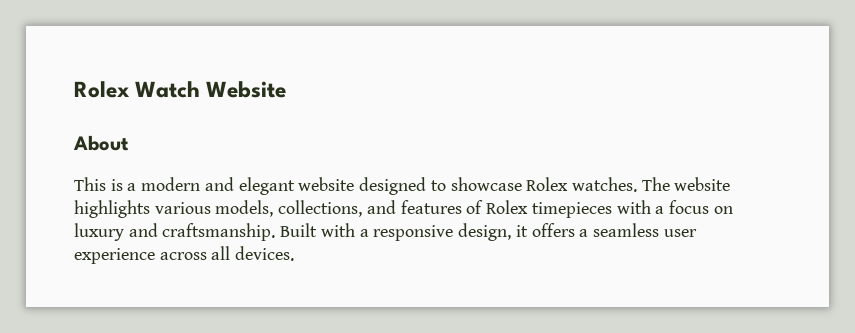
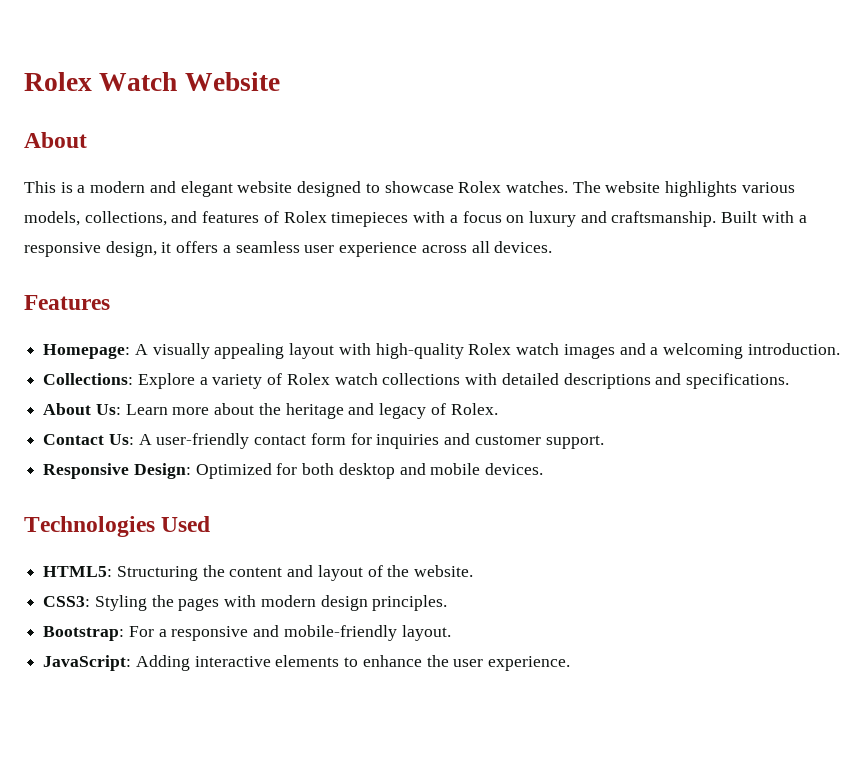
(295, 253) none -> [24,295,110,310] [43,343,840,359] [43,373,789,389] [43,403,498,419] [43,433,604,449] [43,463,544,479] [24,516,211,537] [43,565,474,581] [43,595,448,611] [43,625,451,641] [43,655,571,671] // Features // Homepage: A visually appealing layout with high-quality Rolex watch images and a welcoming introduction. // Collections: Explore a variety of Rolex watch collections with detailed descriptions and specifications. // About Us: Learn more about the heritage and legacy of Rolex. // Contact Us: A user-friendly contact form for inquiries and customer support. // Responsive Design: Optimized for both desktop and mobile devices. // Technologies Used // HTML5: Structuring the content and layout of the website. // CSS3: Styling the pages with modern design principles. // Bootstrap: For a responsive and mobile-friendly layout. // JavaScript: Adding interactive elements to enhance the user experience.

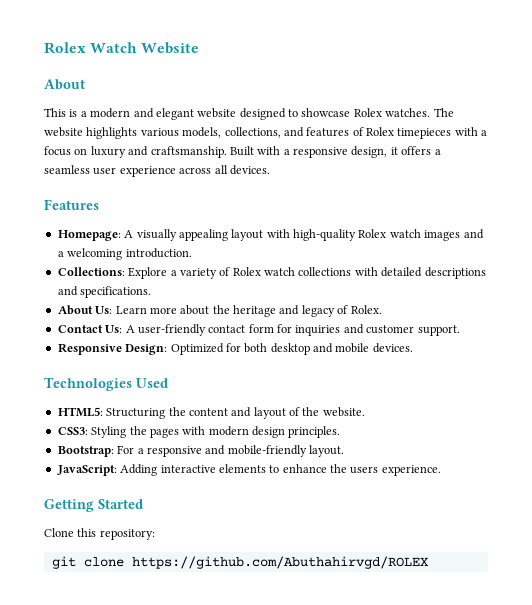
[453,659,484,667] user -> [350,466,379,474] users
(571, 663) none -> [44,499,143,512] [44,528,155,540] [51,556,429,569] // Getting Started // Clone this repository: // git clone https://github.com/Abuthahirvgd/ROLEX

